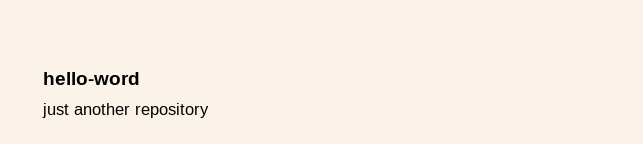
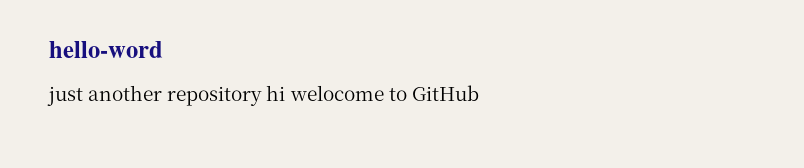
(209, 110) none -> [266,85,479,101] hi welocome to GitHub

